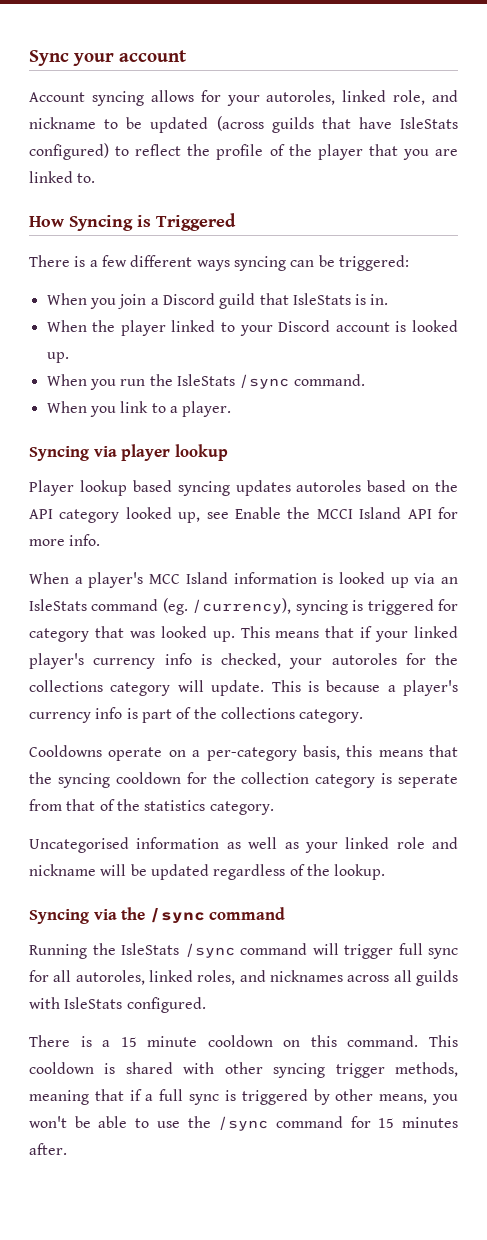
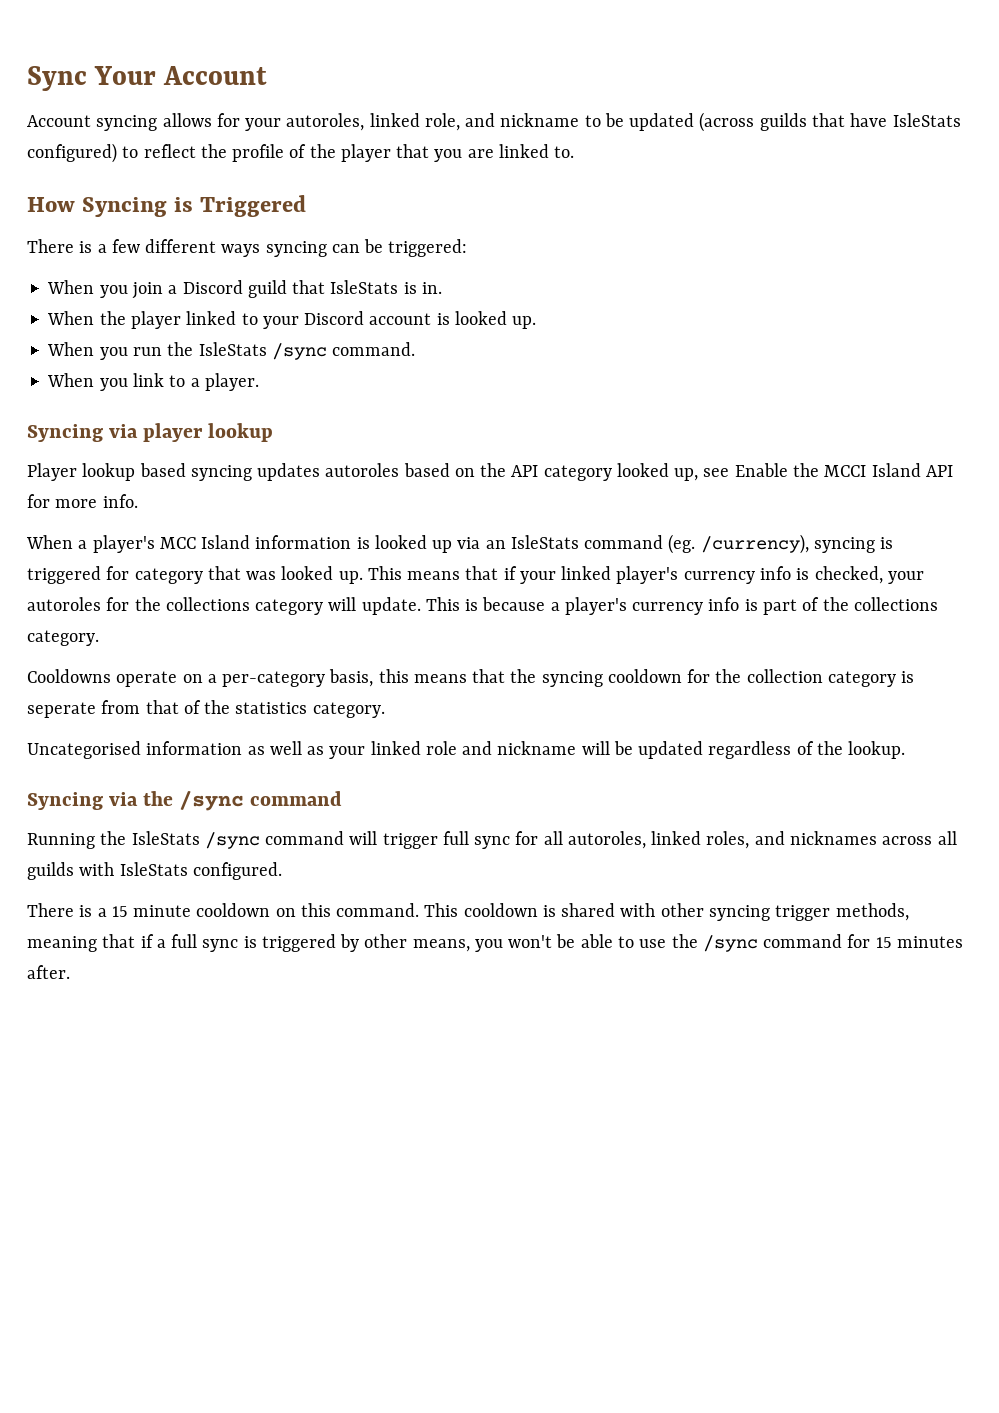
[73,50,187,66] your account -> [94,66,268,85] Your Account

